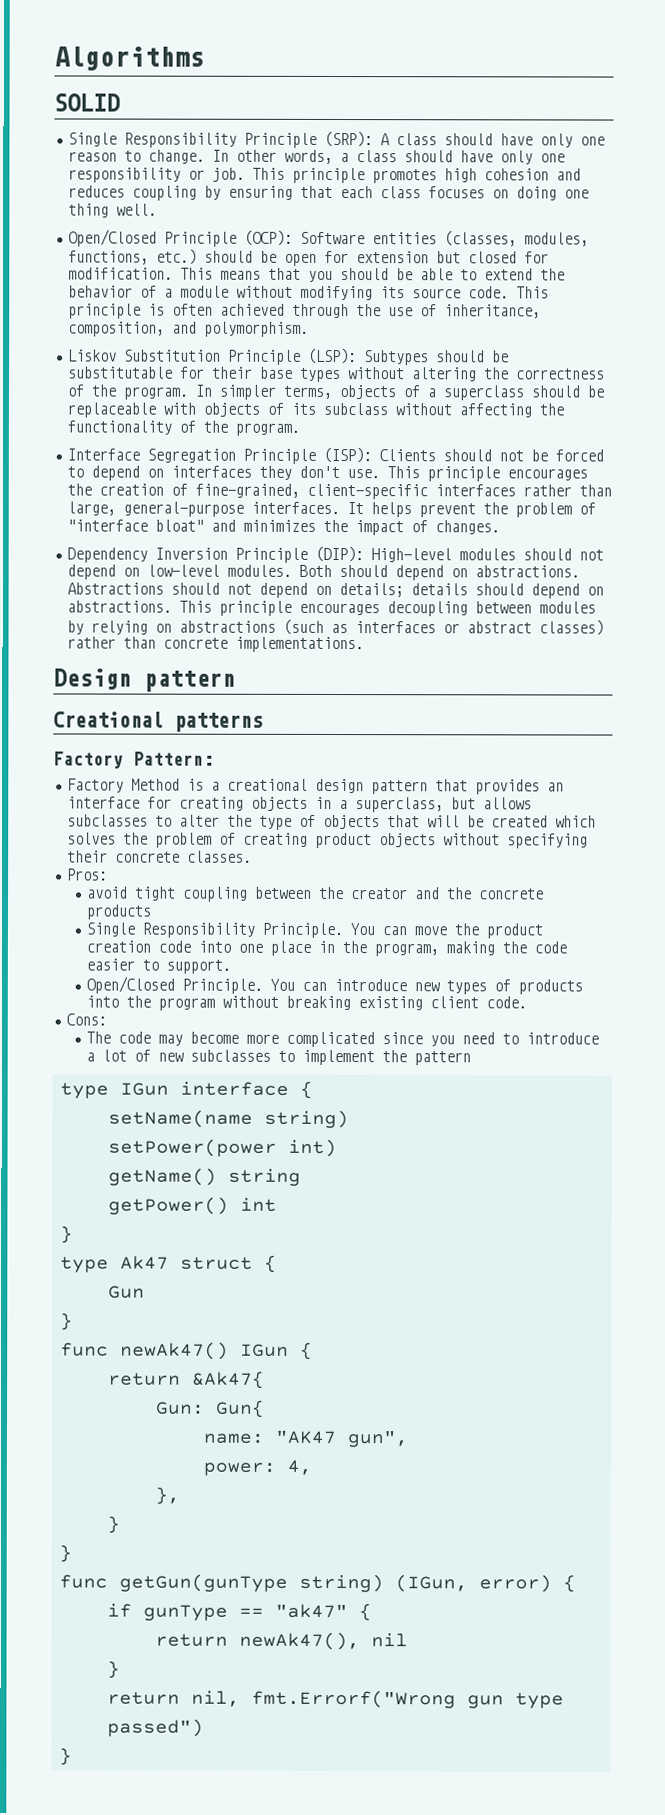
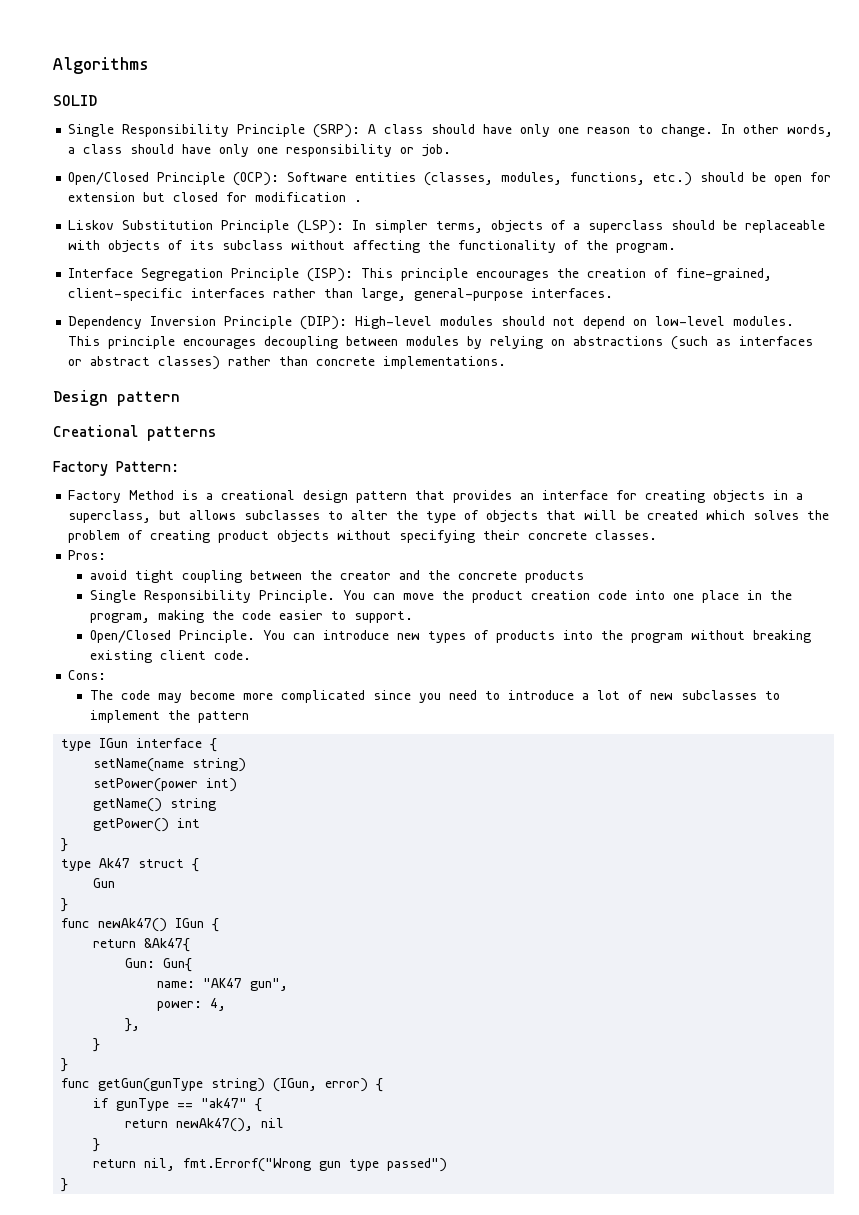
[251,167,581,184] [67,185,589,201] [67,203,157,218] This principle promotes high cohesion and reduces coupling by ensuring that each class focuses on doing one thing well. -> (452, 150) none
[67,267,565,282] [67,285,549,301] [67,303,541,319] [67,321,309,337] [67,347,509,366] [67,366,605,383] [66,384,188,400] modification. This means that you should be able to extend the behavior of a module without modifying its source code. This principle is often achieved through the use of inheritance, composition, and polymorphism. // Liskov Substitution Principle (LSP): Subtypes should be substitutable for their base types without altering the correctness of the program. -> [255,192,363,202] [68,220,345,234] modification . // Liskov Substitution Principle (LSP):
[378,449,604,462] [66,465,380,481] Clients should not be forced to depend on interfaces they don't use. -> (354, 275) none
[346,502,596,518] [66,519,500,536] It helps prevent the problem of "interface bloat" and minimizes the impact of changes. -> (614, 293) none
[298,564,580,581] [66,582,604,599] [66,600,172,613] Both should depend on abstractions. Abstractions should not depend on details; details should depend on abstractions. -> (795, 321) none

